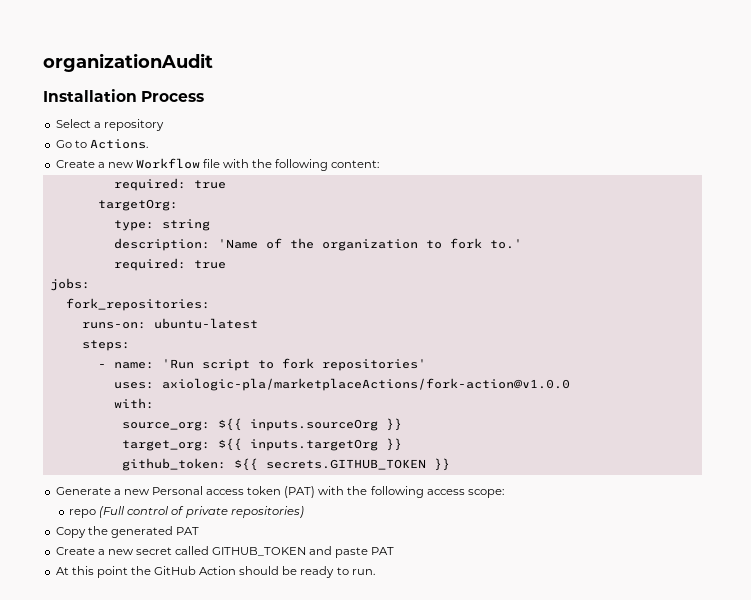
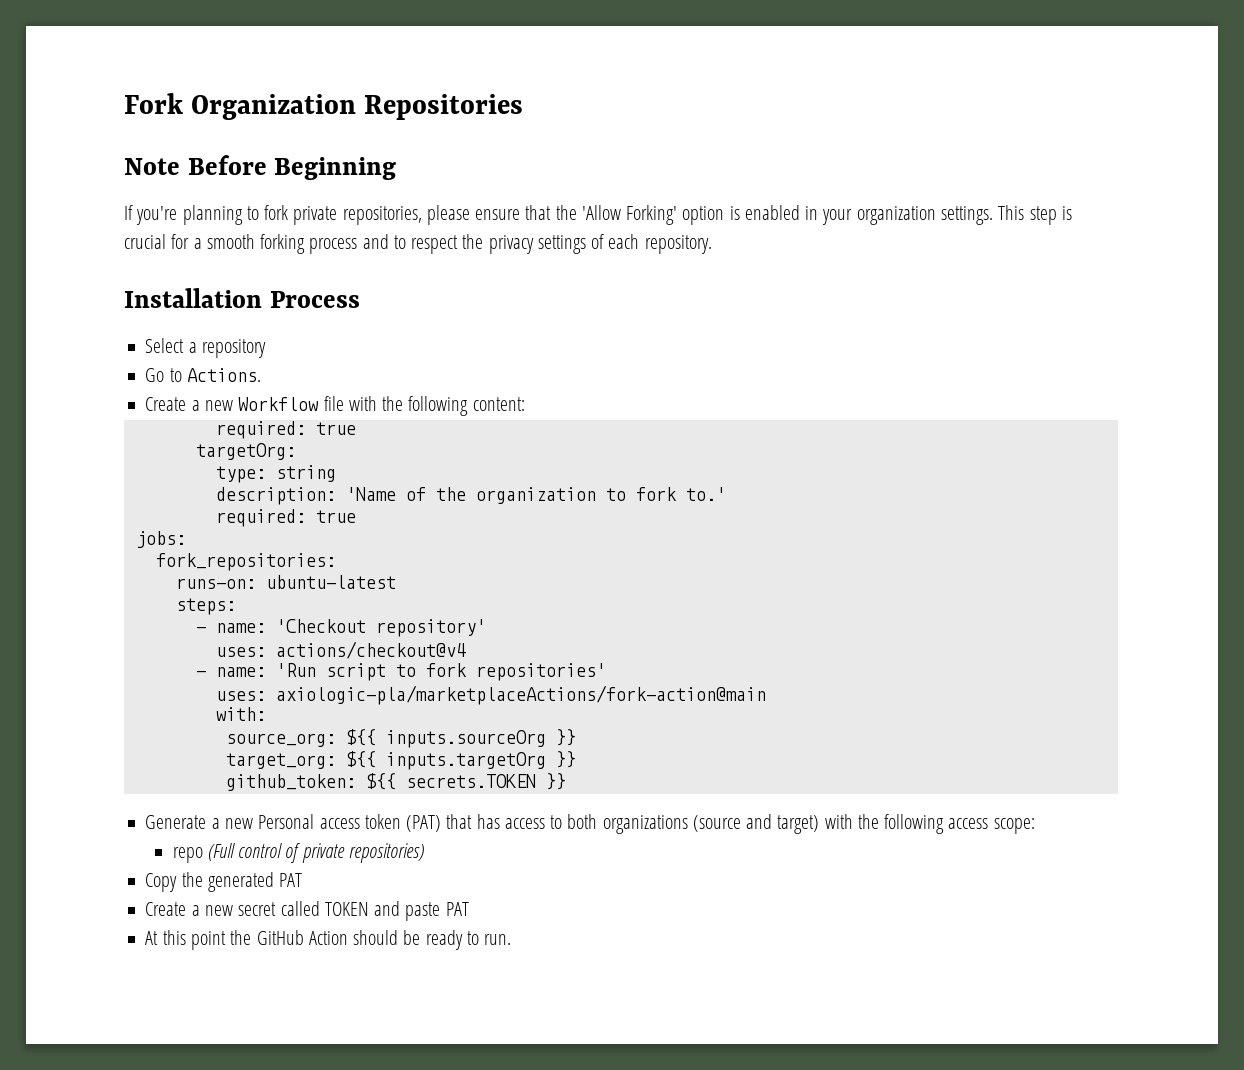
[43,53,213,72] organizationAudit -> [124,93,524,120] [124,155,397,180] [124,205,1072,225] [124,234,712,254] Fork Organization Repositories // Note Before Beginning // If you're planning to fork private repositories, please ensure that the 'Allow Forking' option is enabled in your organization settings. This step is crucial for a smooth forking process and to respect the privacy settings of each repository.
(130, 345) none -> [195,619,486,637] [215,641,466,659] // - name: 'Checkout repository' // uses: actions/checkout@v4
[161,378,570,391] axiologic-pla/marketplaceActions/fork-action@v1.0.0 -> [275,685,766,705] axiologic-pla/marketplaceActions/fork-action@main
[265,459,426,470] secrets.GITHUB_TOKEN -> [405,774,536,788] secrets.TOKEN
(316, 492) none -> [446,814,820,834] that has access to both organizations (source and target)
[212,547,307,556] GITHUB_TOKEN -> [324,902,369,916] TOKEN

